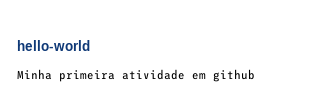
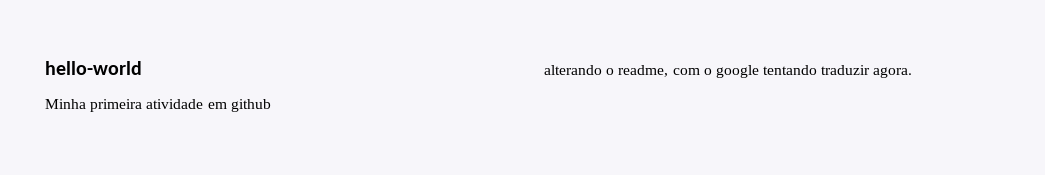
(255, 75) none -> [544,65,913,78] // alterando o readme, com o google tentando traduzir agora.

